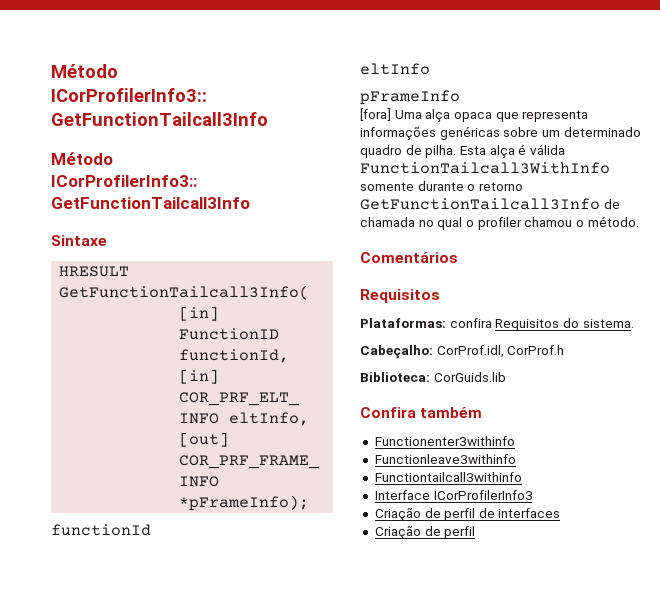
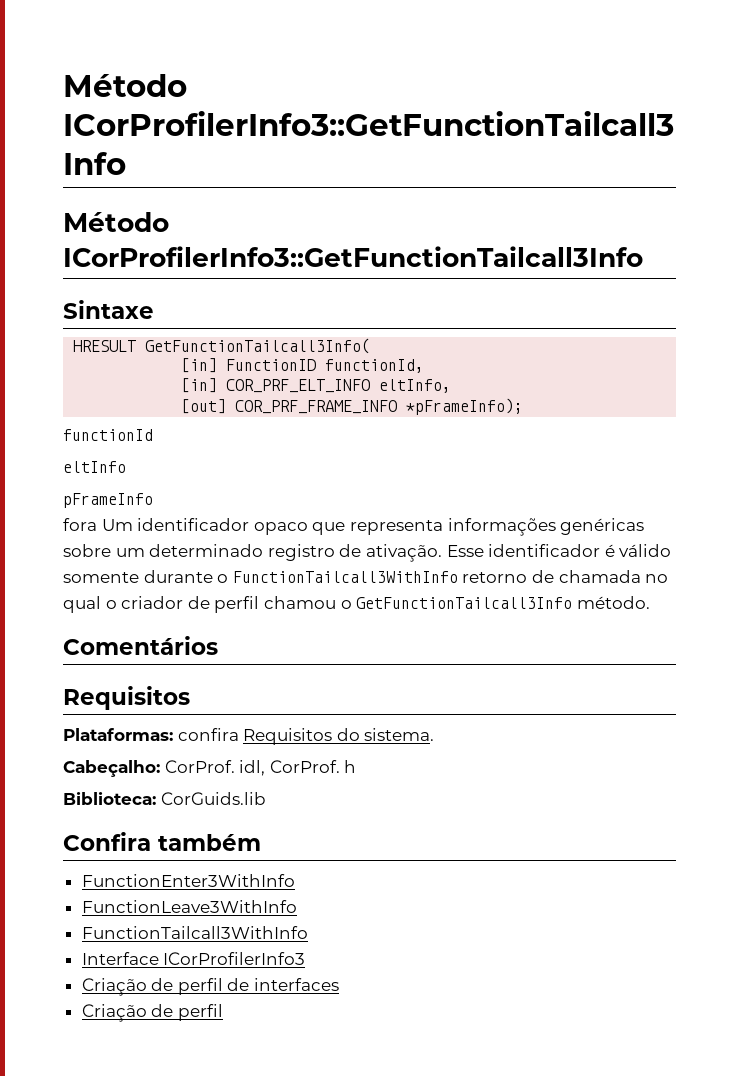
[360,108,492,122] [fora] Uma alça opaca -> [63,518,308,535] fora Um identificador opaco
[360,144,565,158] [360,162,610,174] quadro de pilha. Esta alça é válida FunctionTailcall3WithInfo -> [267,544,672,562] registro de ativação. Esse identificador é válido
[478,182,523,191] [360,198,600,210] retorno GetFunctionTailcall3Info -> [232,571,528,583] FunctionTailcall3WithInfo retorno
[477,217,522,230] profiler -> [121,596,260,613] criador de perfil
(584, 223) none -> [356,597,573,609] GetFunctionTailcall3Info
[436,345,565,358] CorProf.idl, CorProf.h -> [164,760,357,776] CorProf. idl, CorProf. h
[374,436,515,446] [374,454,516,464] [374,472,522,482] Functionenter3withinfo // Functionleave3withinfo // Functiontailcall3withinfo -> [81,874,295,887] [81,900,297,913] [81,926,308,939] FunctionEnter3WithInfo // FunctionLeave3WithInfo // FunctionTailcall3WithInfo

